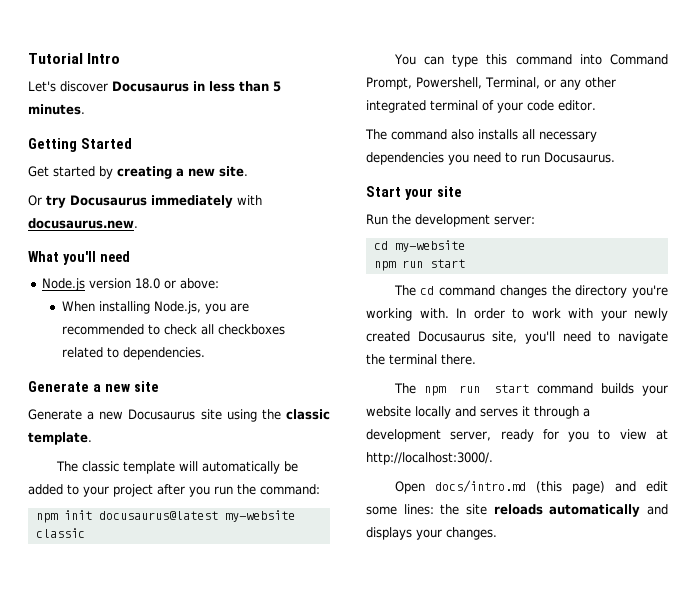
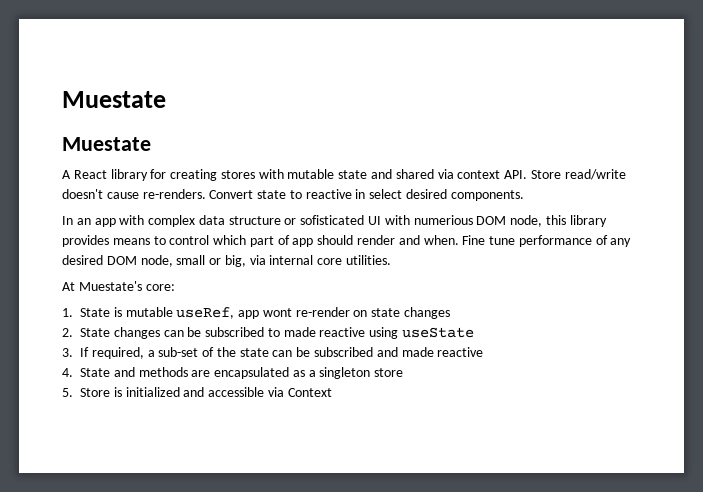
[28,53,121,64] [28,81,281,92] [28,104,85,115] [28,138,132,152] [28,166,248,179] [28,195,262,208] [28,218,138,229] [28,251,130,265] [42,278,220,291] [62,301,250,314] [62,324,286,335] [62,347,206,360] [28,381,159,392] [28,409,330,422] [28,432,92,445] [55,461,298,474] [28,484,320,497] [35,510,295,523] [35,528,85,538] [393,54,668,67] [366,77,616,90] [366,100,596,113] [365,129,597,142] [366,152,615,165] [366,186,462,200] [366,214,535,227] [373,240,465,252] [373,259,465,271] [393,285,668,298] [366,308,668,321] [366,331,668,344] [366,354,476,365] [393,383,668,396] [366,406,590,419] [366,429,668,442] [366,452,493,465] [394,480,668,494] [366,504,668,517] [366,527,497,540] Tutorial Intro // Let's discover Docusaurus in less than 5 minutes. // Getting Started // Get started by creating a new site. // Or try Docusaurus immediately with docusaurus.new. // What you'll need // Node.js version 18.0 or above: // When installing Node.js, you are recommended to check all checkboxes related to dependencies. // Generate a new site // Generate a new Docusaurus site using the classic template. // The classic template will automatically be added to your project after you run the command: // npm init docusaurus@latest my-website classic // You can type this command into Command Prompt, Powershell, Terminal, or any other integrated terminal of your code editor. // The command also installs all necessary dependencies you need to run Docusaurus. // Start your site // Run the development server: // cd my-website // npm run start // The cd command changes the directory you're working with. In order to work with your newly created Docusaurus site, you'll need to navigate the terminal there. // The npm run start command builds your website locally and serves it through a development server, ready for you to view at http://localhost:3000/. // Open docs/intro.md (this page) and edit some lines: the site reloads automatically and displays your changes. -> [62,91,166,108] [62,137,151,151] [62,169,626,181] [62,189,524,201] [62,215,607,227] [62,235,632,247] [62,255,392,267] [62,281,175,291] [62,307,451,319] [62,327,475,339] [62,347,484,359] [62,367,404,379] [62,387,332,397] Muestate // Muestate // A React library for creating stores with mutable state and shared via context API. Store read/write doesn't cause re-renders. Convert state to reactive in select desired components. // In an app with complex data structure or sofisticated UI with numerious DOM node, this library provides means to control which part of app should render and when. Fine tune performance of any desired DOM node, small or big, via internal core utilities. // At Muestate's core: // 1. State is mutable useRef, app wont re-render on state changes // 2. State changes can be subscribed to made reactive using useState // 3. If required, a sub-set of the state can be subscribed and made reactive // 4. State and methods are encapsulated as a singleton store // 5. Store is initialized and accessible via Context

